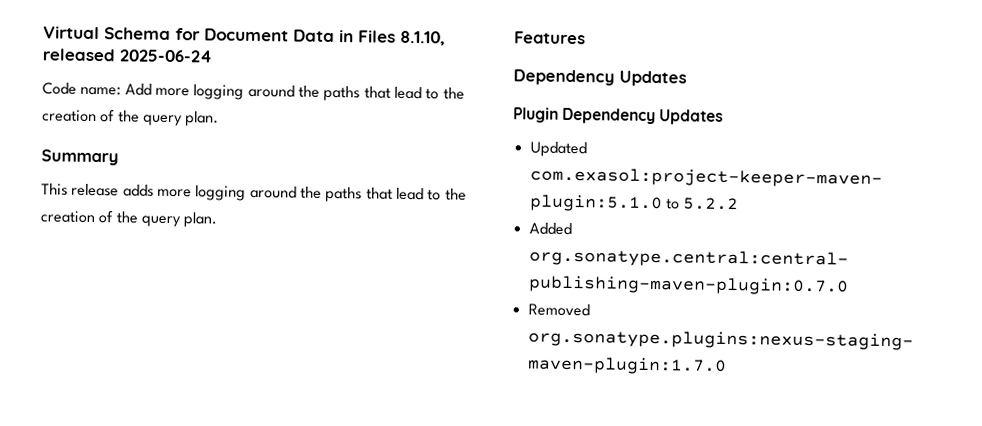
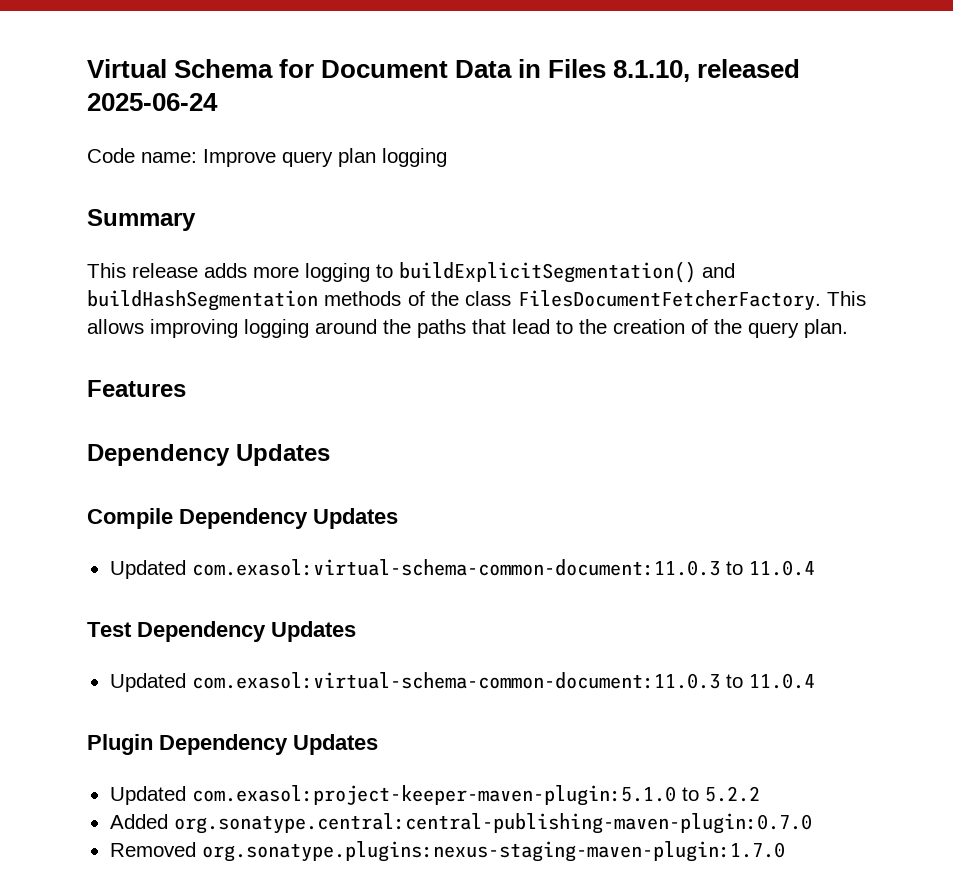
[124,83,465,102] [42,109,220,127] Add more logging around the paths that lead to the creation of the query plan. -> [203,148,447,167] Improve query plan logging
(247, 193) none -> [376,261,735,283] [87,290,866,311] [87,319,309,338] to buildExplicitSegmentation() and buildHashSegmentation methods of the class FilesDocumentFetcherFactory. This allows improving logging
(687, 78) none -> [87,508,398,529] [109,559,815,579] [87,621,356,642] [109,672,815,692] // Compile Dependency Updates // Updated com.exasol:virtual-schema-common-document:11.0.3 to 11.0.4 // Test Dependency Updates // Updated com.exasol:virtual-schema-common-document:11.0.3 to 11.0.4

